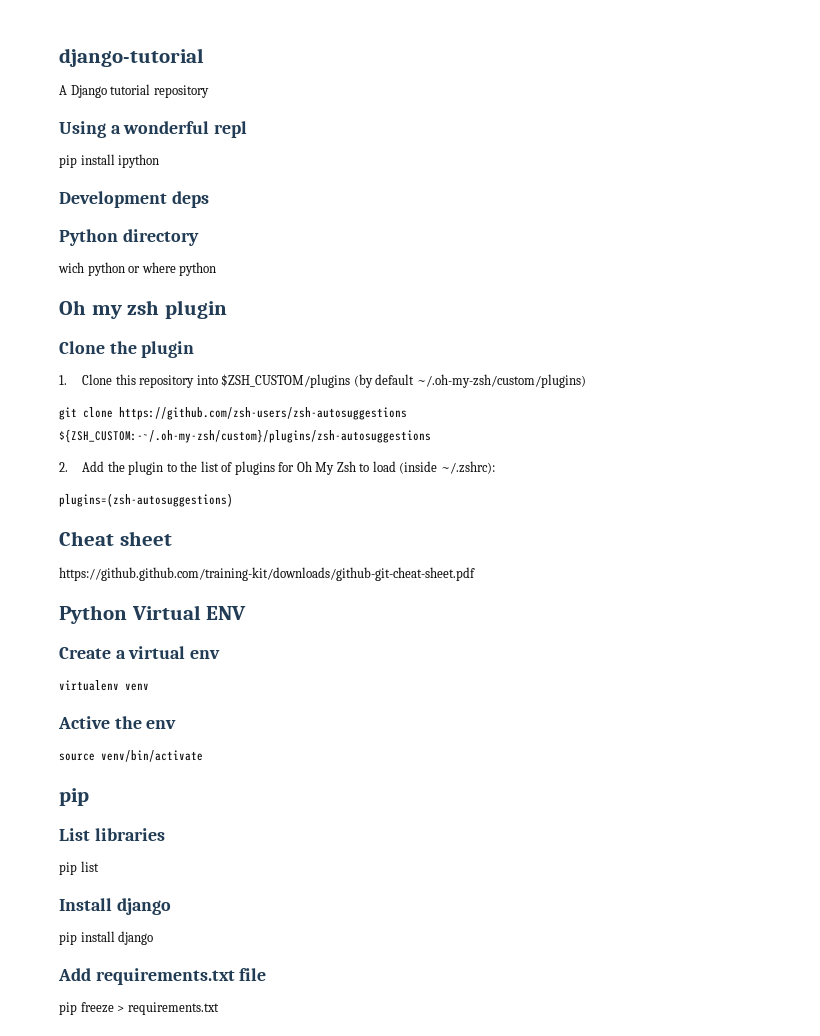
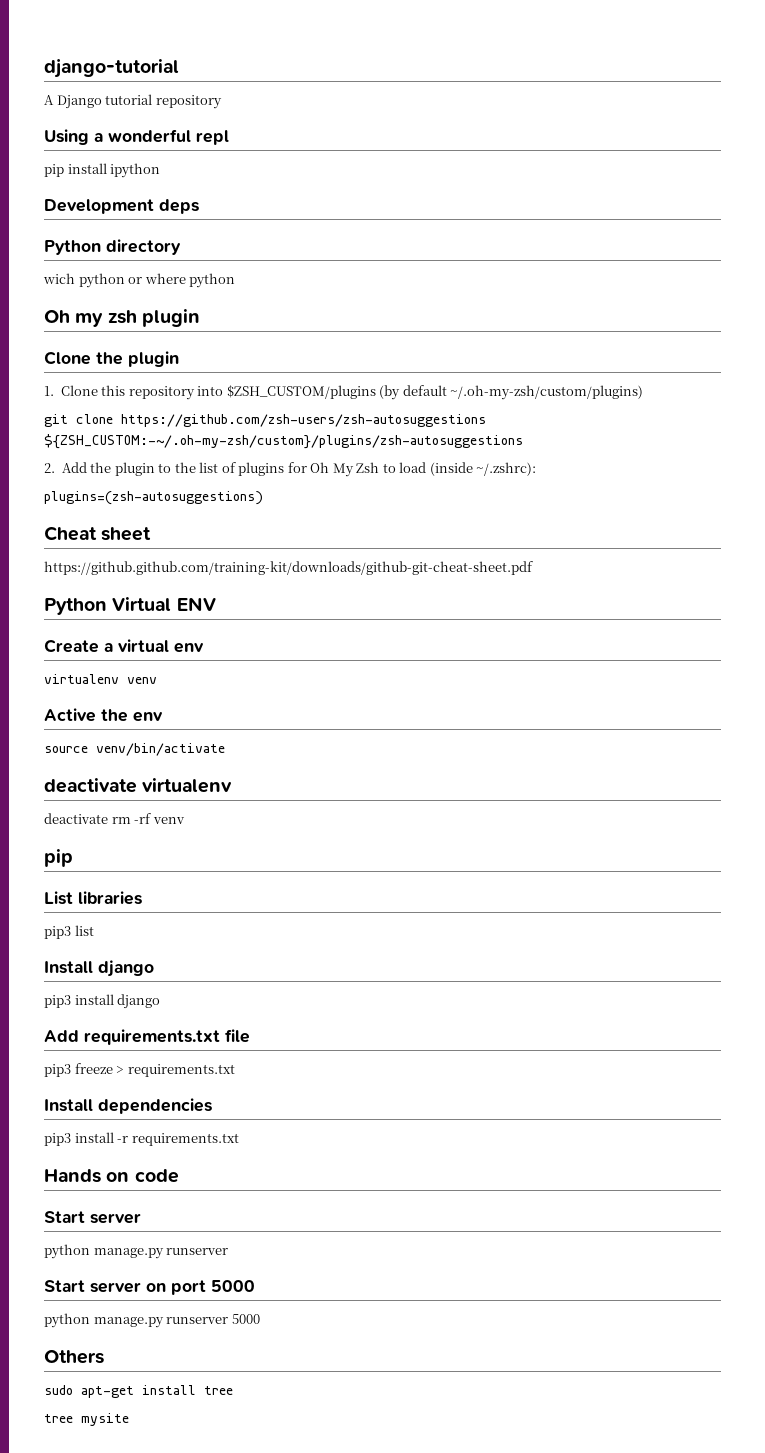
(203, 756) none -> [44,778,233,793] [44,813,185,824] // deactivate virtualenv // deactivate rm -rf venv
[59,862,77,875] pip -> [44,926,71,939] pip3
[59,932,77,945] pip -> [44,995,71,1008] pip3
[59,1002,77,1015] pip -> [44,1064,71,1077] pip3
(219, 1008) none -> [44,1098,212,1114] [44,1132,239,1146] [44,1169,179,1183] [44,1211,141,1224] [44,1244,229,1259] [44,1280,255,1295] [44,1313,260,1328] [44,1350,104,1364] [44,1385,233,1398] [44,1413,129,1426] // Install dependencies // pip3 install -r requirements.txt // Hands on code // Start server // python manage.py runserver // Start server on port 5000 // python manage.py runserver 5000 // Others // sudo apt-get install tree // tree mysite

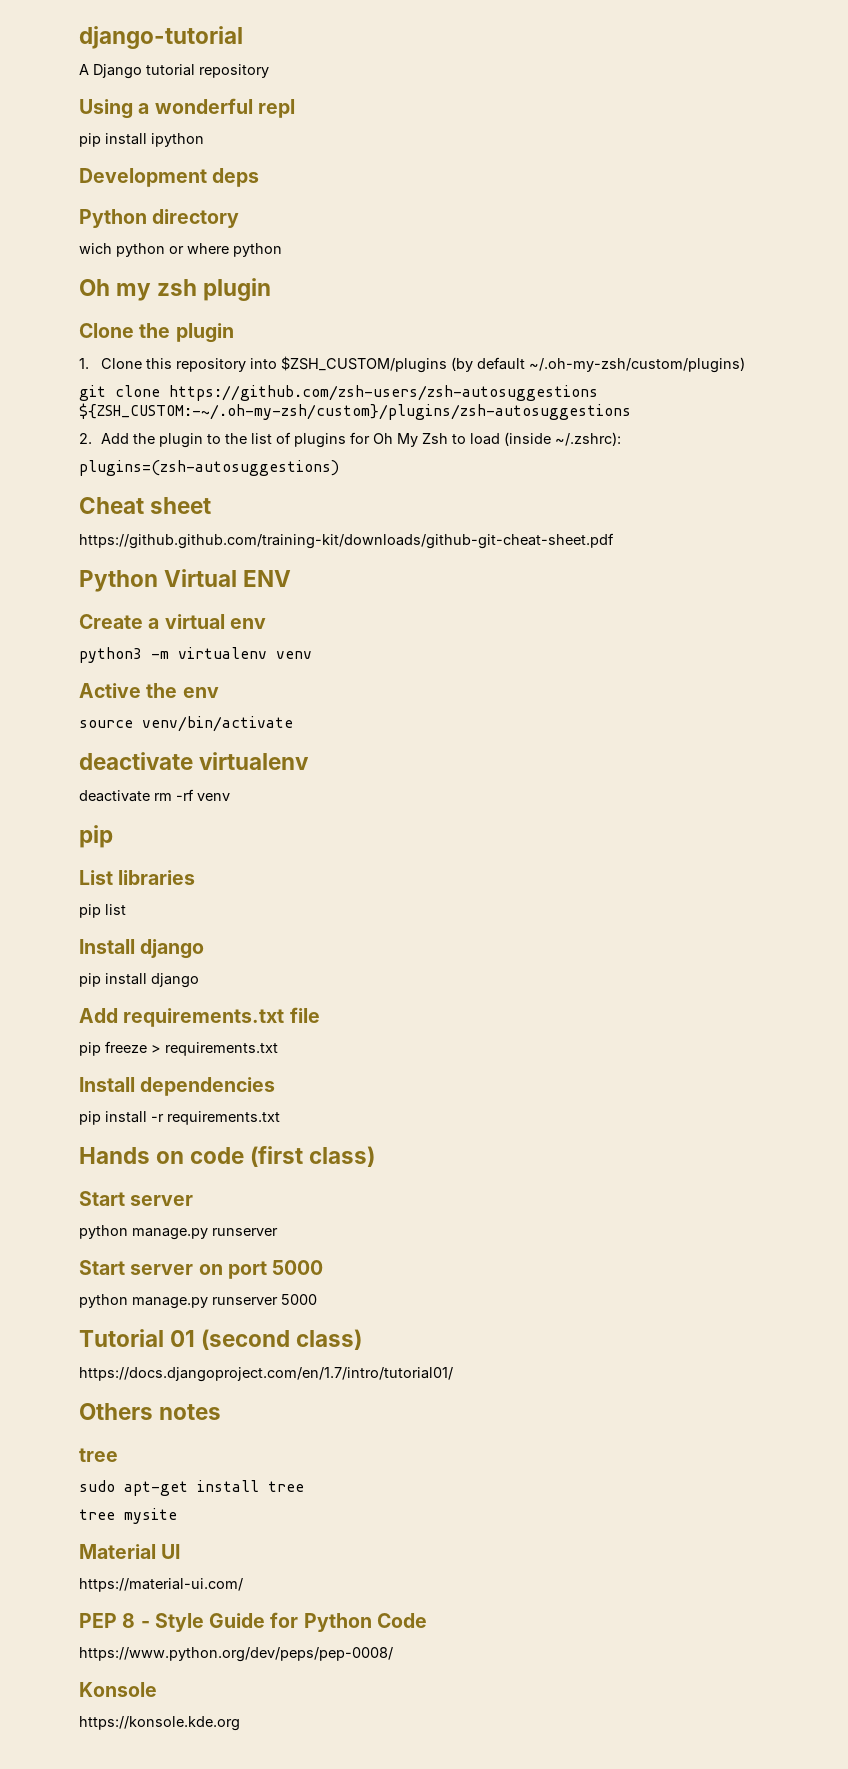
(204, 648) none -> [79,647,169,663] python3 -m
[44,926,71,939] pip3 -> [79,904,101,918] pip
[44,995,71,1008] pip3 -> [79,973,101,987] pip
[44,1064,71,1077] pip3 -> [79,1042,101,1056] pip
[44,1133,71,1146] pip3 -> [79,1111,101,1125] pip
(179, 1176) none -> [250,1146,376,1167] (first class)
(260, 1319) none -> [79,1329,363,1350] [79,1367,453,1382] // Tutorial 01 (second class) // https://docs.djangoproject.com/en/1.7/intro/tutorial01/
(104, 1357) none -> [159,1404,222,1420] [79,1448,118,1462] notes // tree
(129, 1419) none -> [79,1544,181,1559] [79,1578,243,1592] [79,1612,427,1632] [79,1647,393,1662] [79,1682,157,1697] [79,1716,240,1731] // Material UI // https://material-ui.com/ // PEP 8 - Style Guide for Python Code // https://www.python.org/dev/peps/pep-0008/ // Konsole // https://konsole.kde.org

